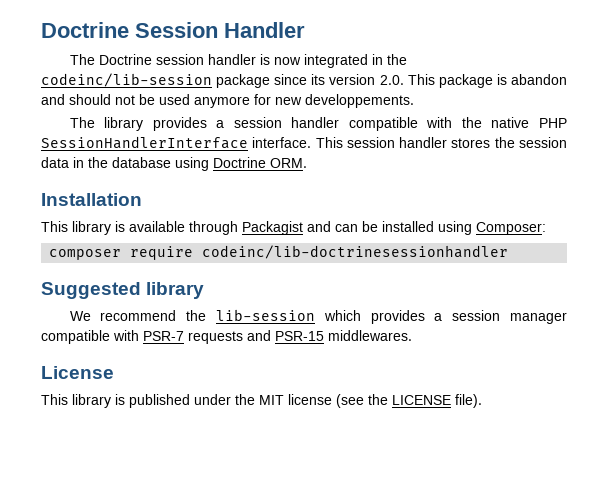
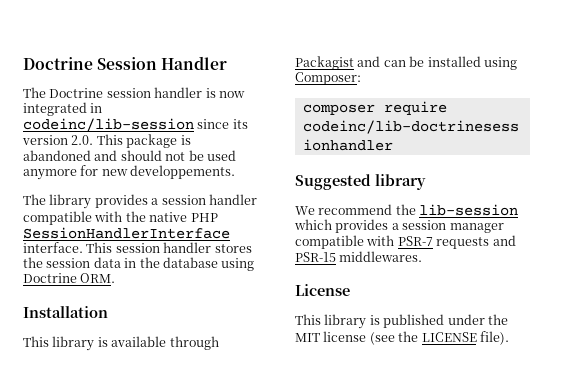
[386,54,407,65] [41,73,271,88] the codeinc/lib-session package -> [23,118,194,132] codeinc/lib-session
[510,74,567,85] abandon -> [23,150,91,161] abandoned

